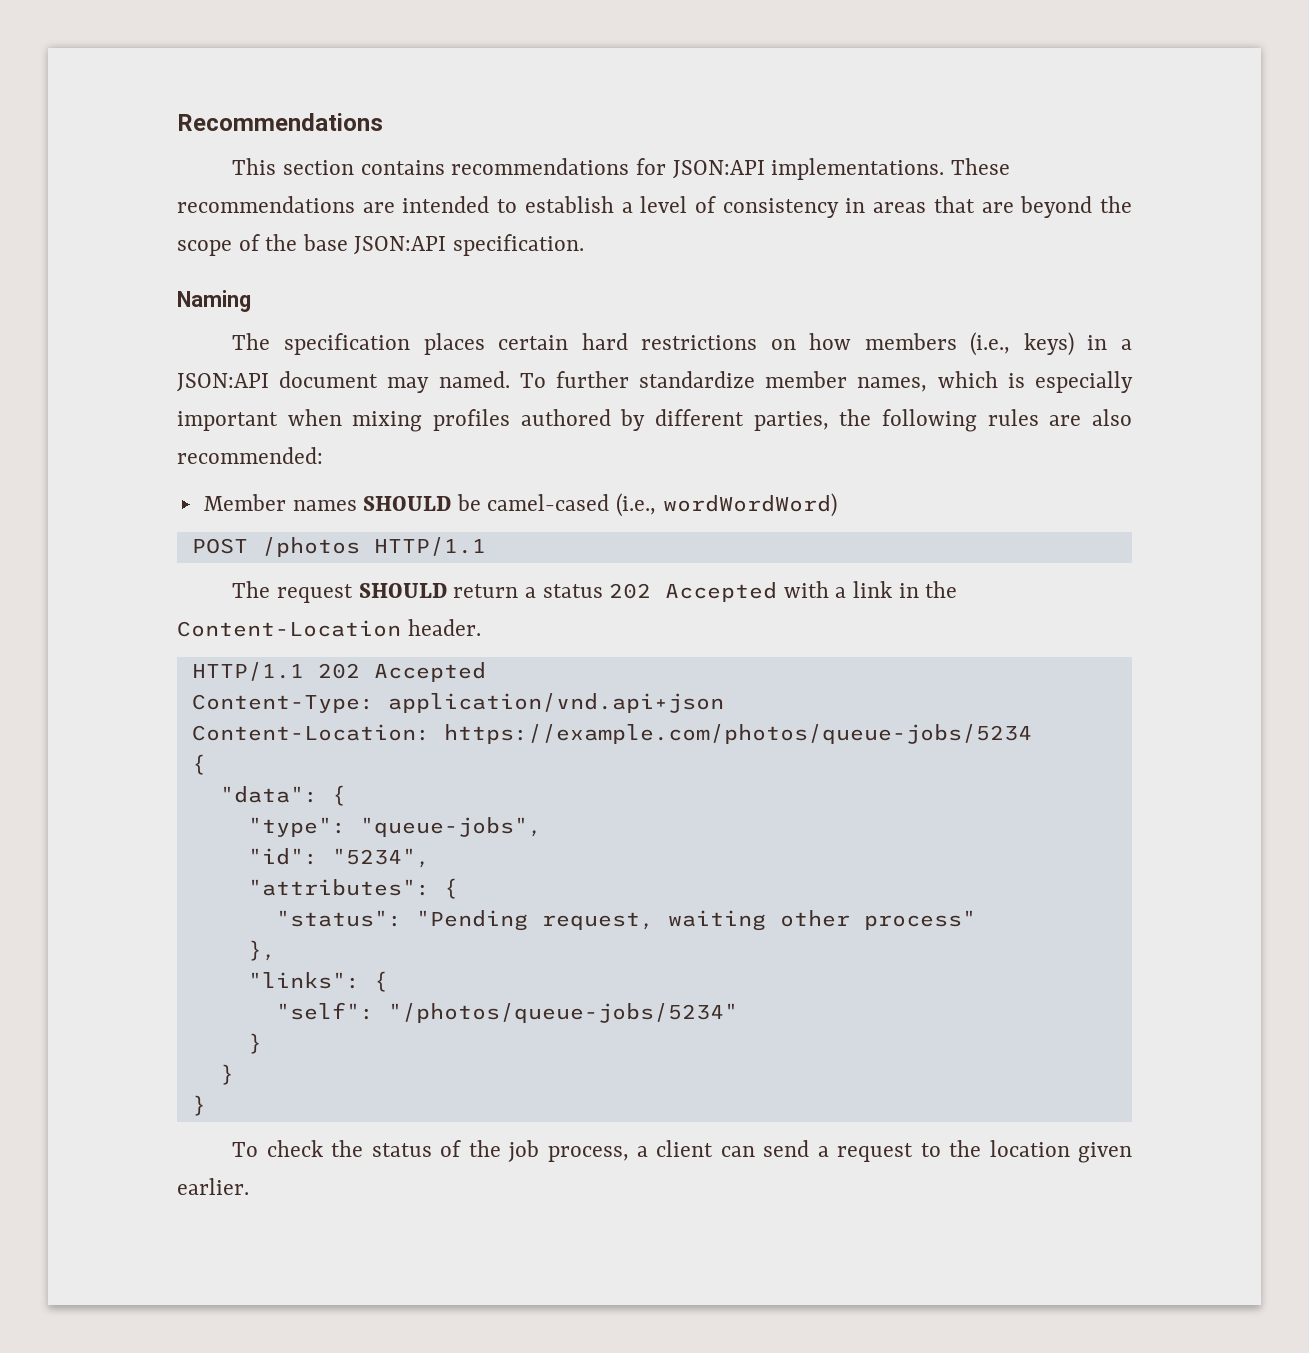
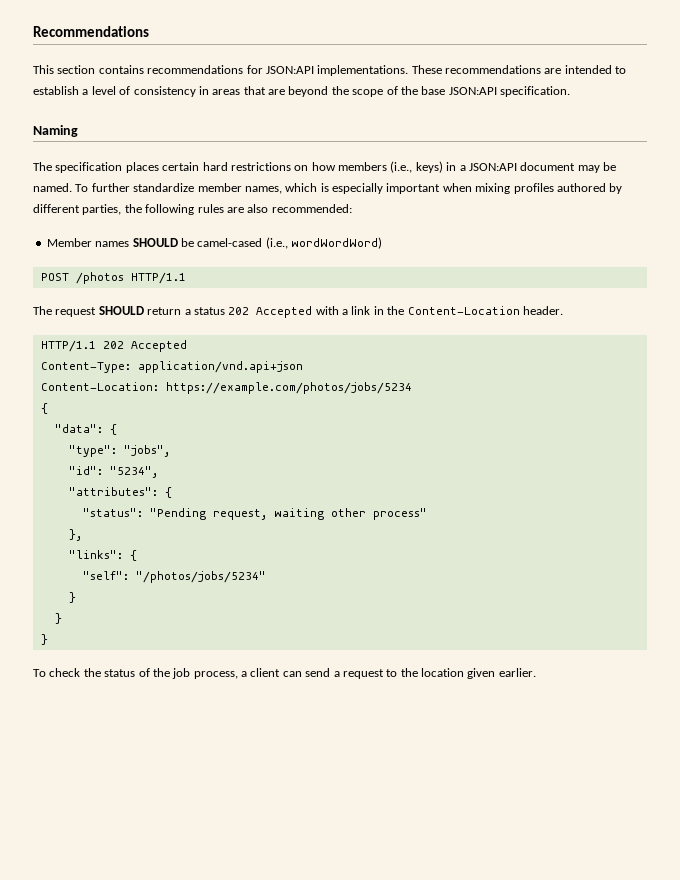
(430, 385) none -> [603,162,616,171] be
[443,724,1032,744] https://example.com/photos/queue-jobs/5234 -> [165,382,412,394] https://example.com/photos/jobs/5234
[359,817,542,837] "queue-jobs", -> [123,445,170,457] "jobs",
[387,1003,738,1023] "/photos/queue-jobs/5234" -> [135,571,266,583] "/photos/jobs/5234"

